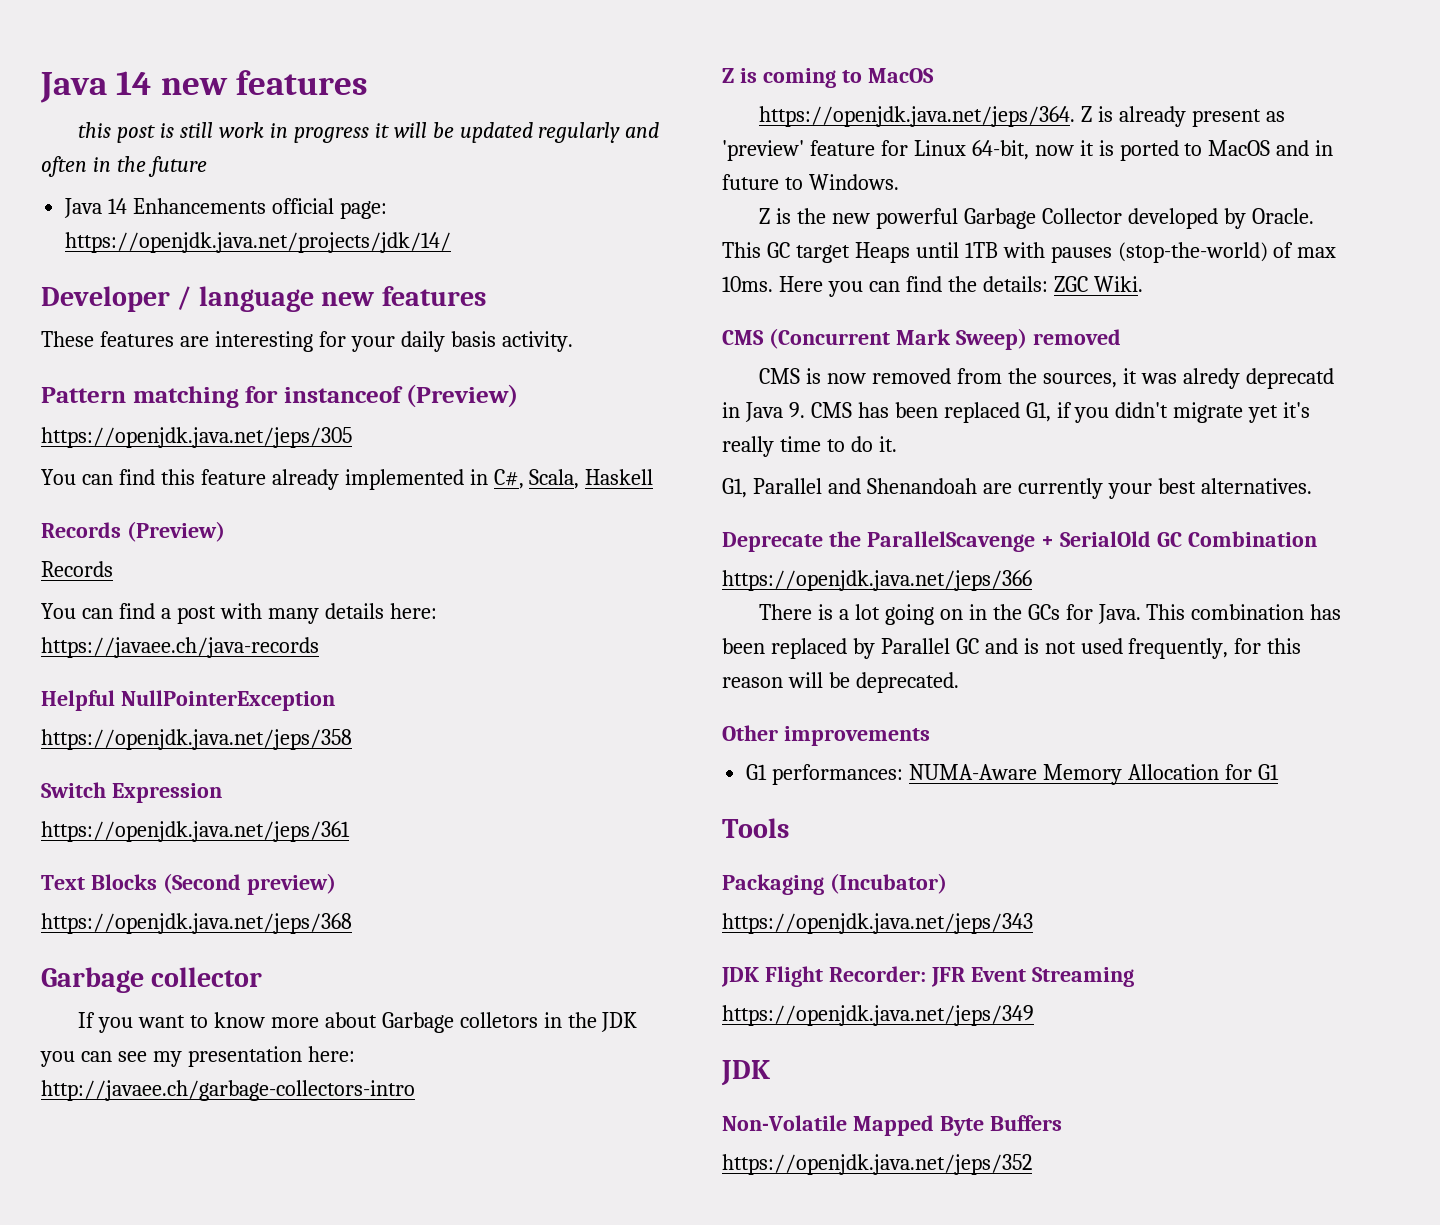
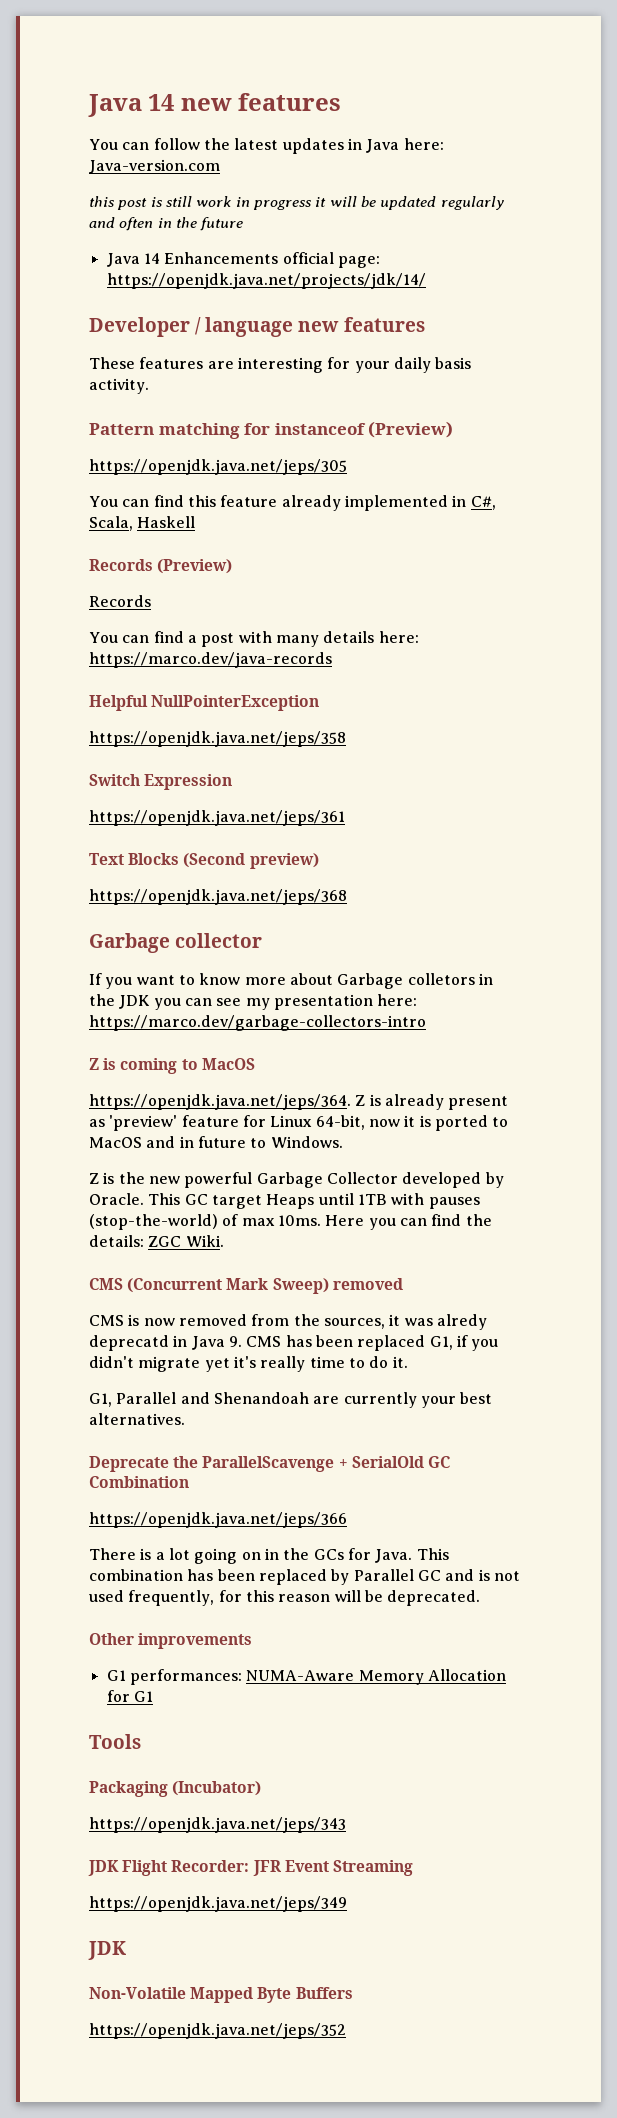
(368, 82) none -> [89,138,444,154] [89,159,220,174] // You can follow the latest updates in Java here: Java-version.com
[41,637,319,658] https://javaee.ch/java-records -> [89,652,332,668] https://marco.dev/java-records
[41,1080,415,1101] http://javaee.ch/garbage-collectors-intro -> [89,1015,426,1031] https://marco.dev/garbage-collectors-intro

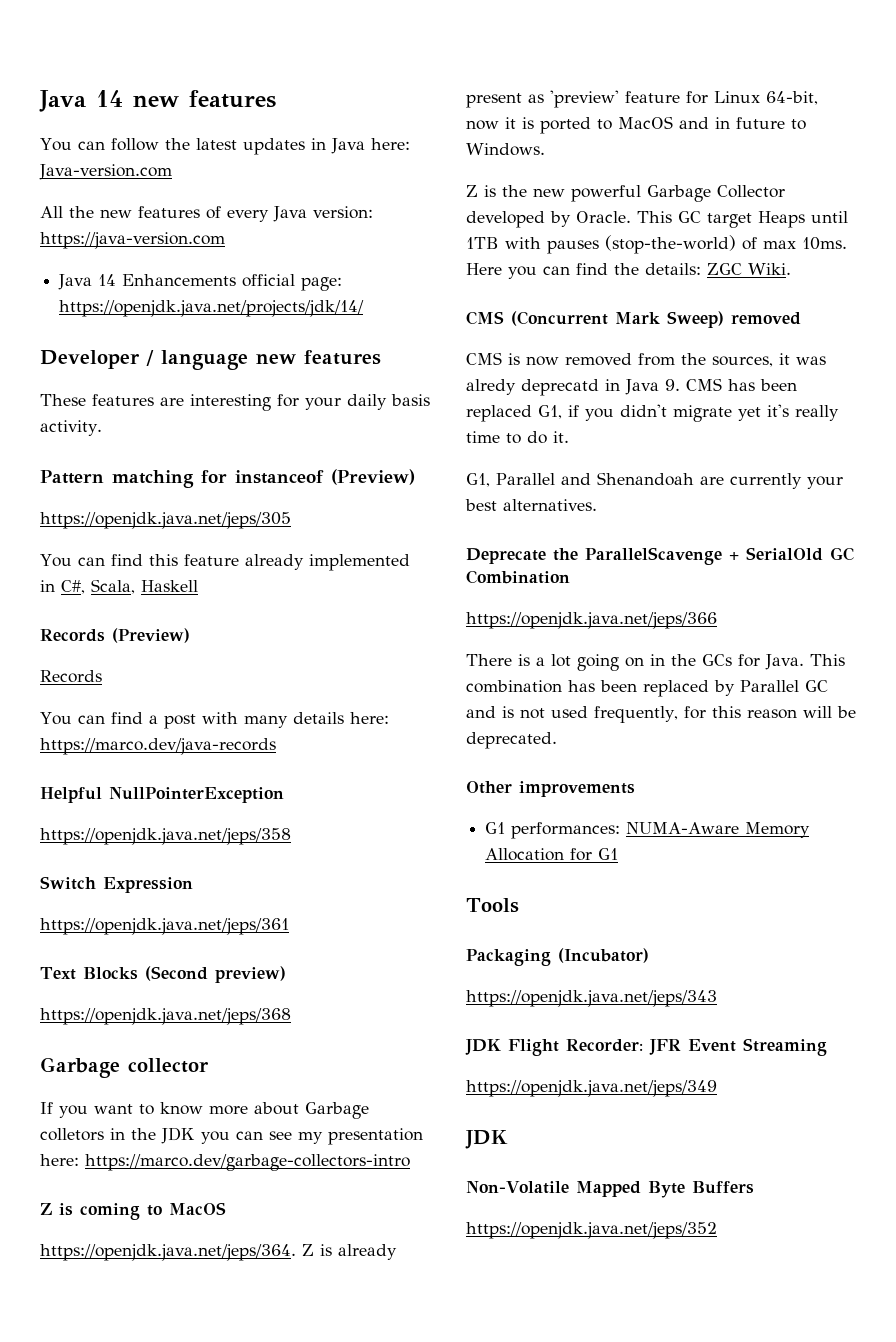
[89,196,504,210] [89,217,244,231] this post is still work in progress it will be updated regularly and often in the future -> [40,206,373,222] [40,232,225,249] All the new features of every Java version: https://java-version.com

